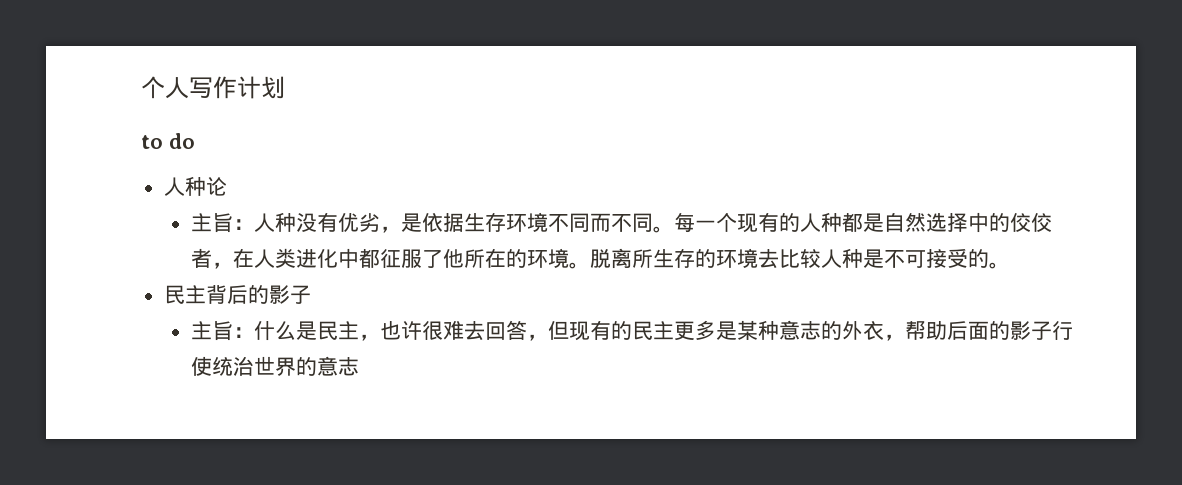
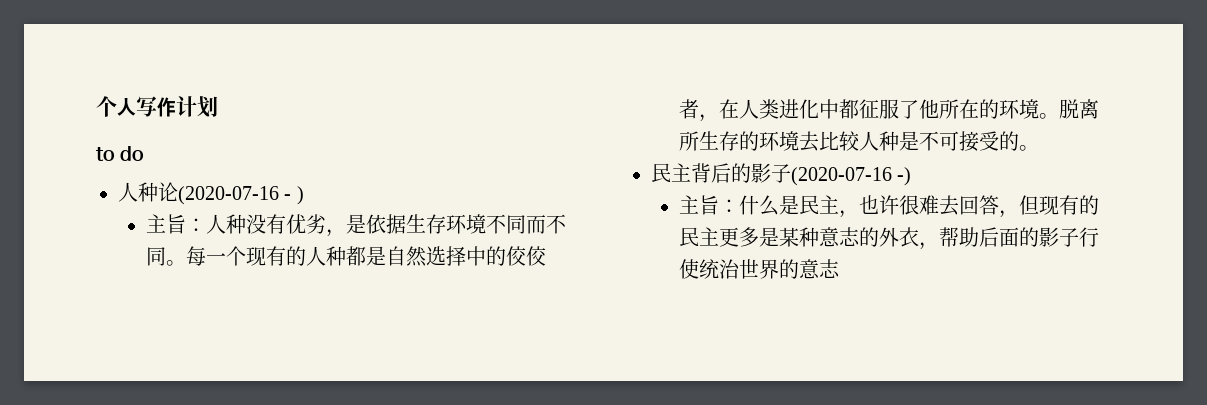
(227, 186) none -> [178,186,304,205] (2020-07-16 - )
(311, 294) none -> [791,167,912,186] (2020-07-16 -)

